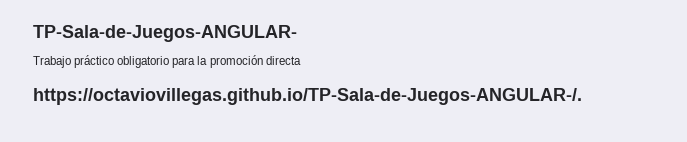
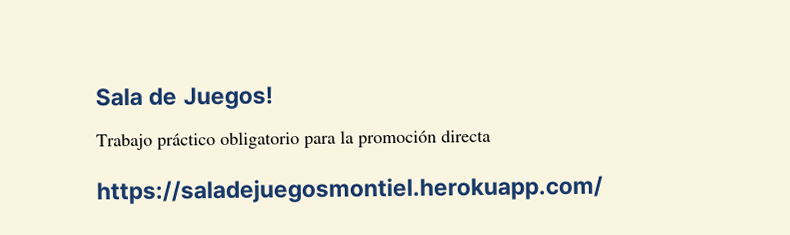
[33,25,297,42] TP-Sala-de-Juegos-ANGULAR- -> [95,86,273,110] Sala de Juegos!
[33,88,582,105] https://octaviovillegas.github.io/TP-Sala-de-Juegos-ANGULAR-/. -> [96,175,603,205] https://saladejuegosmontiel.herokuapp.com/

